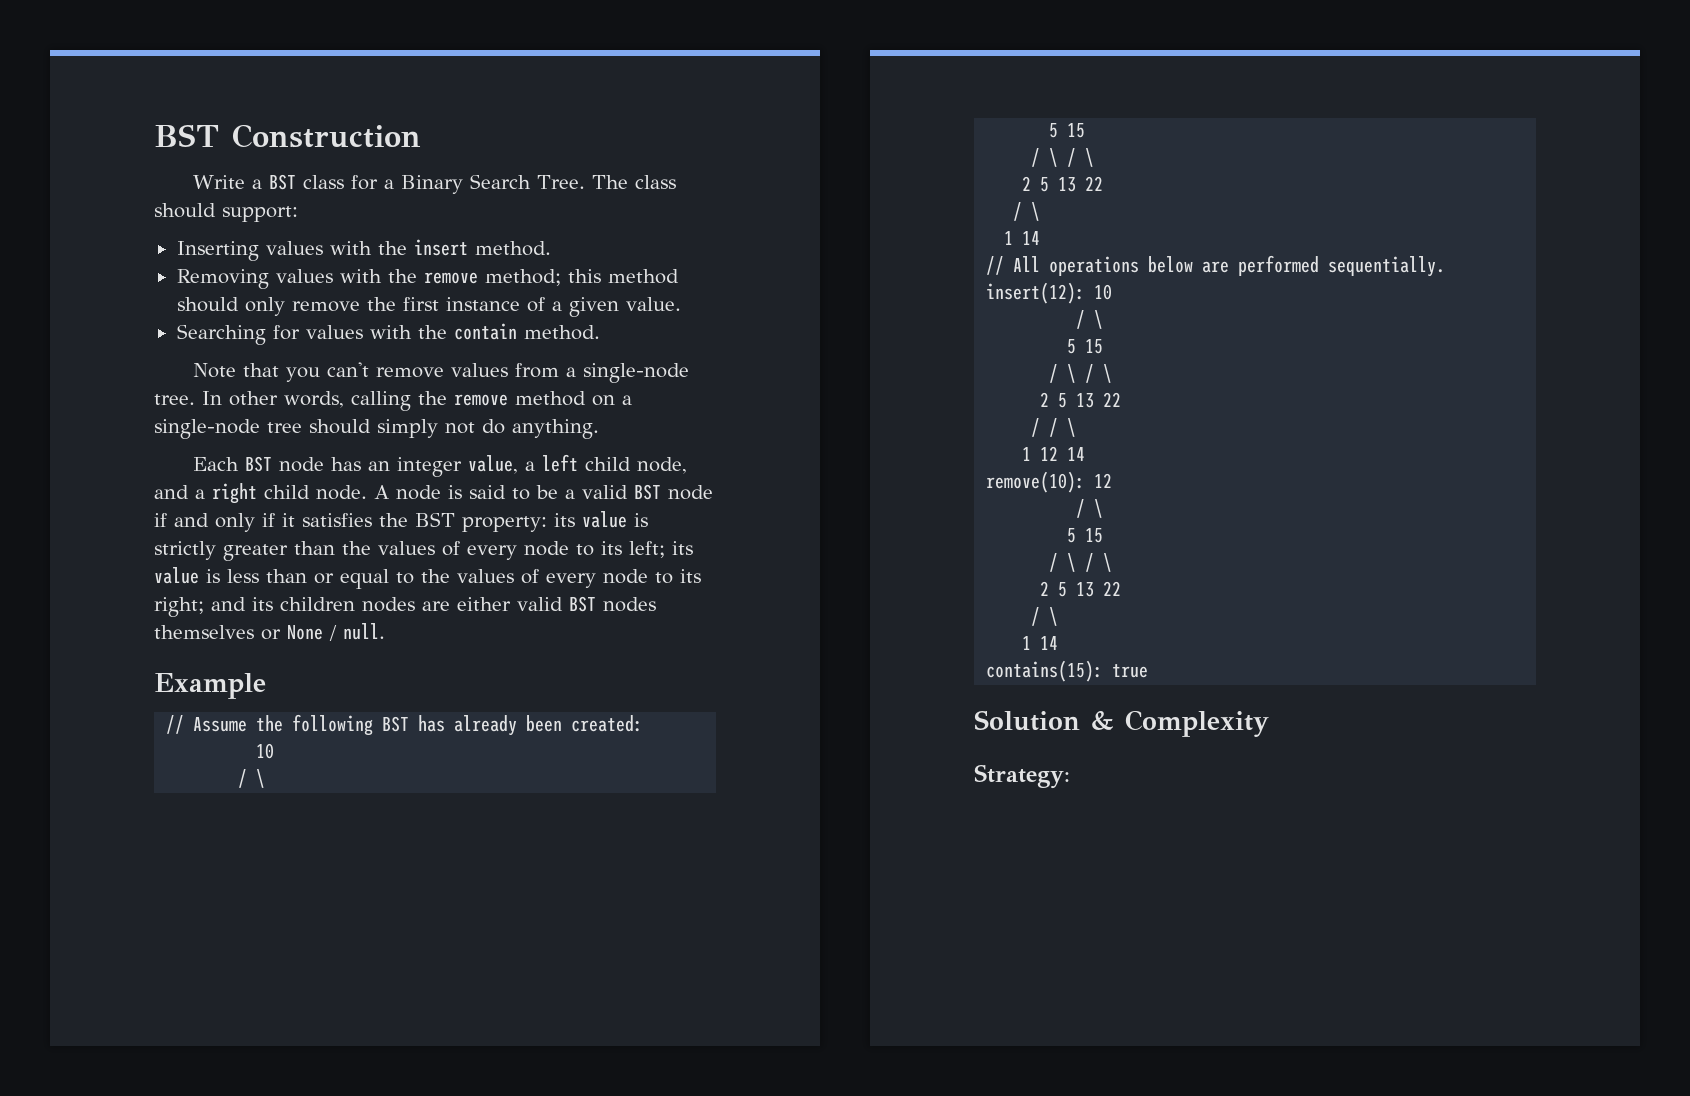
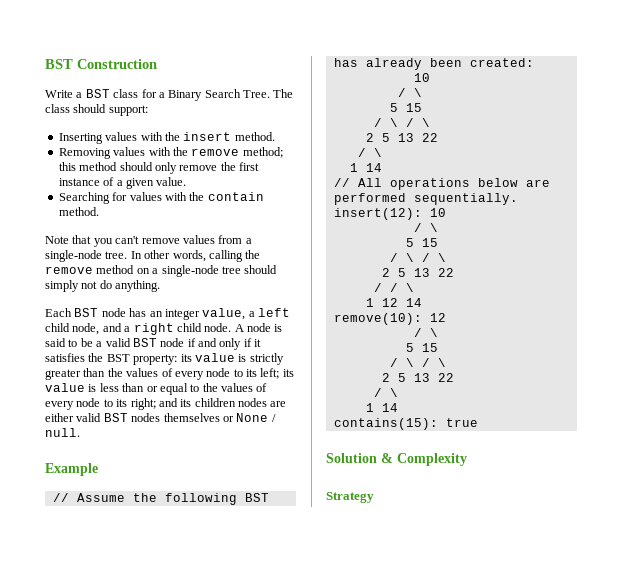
[974,764,1070,789] Strategy: -> [326,492,374,503] Strategy

